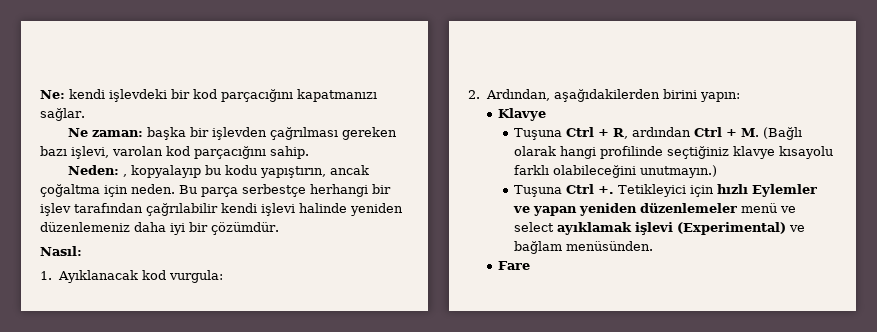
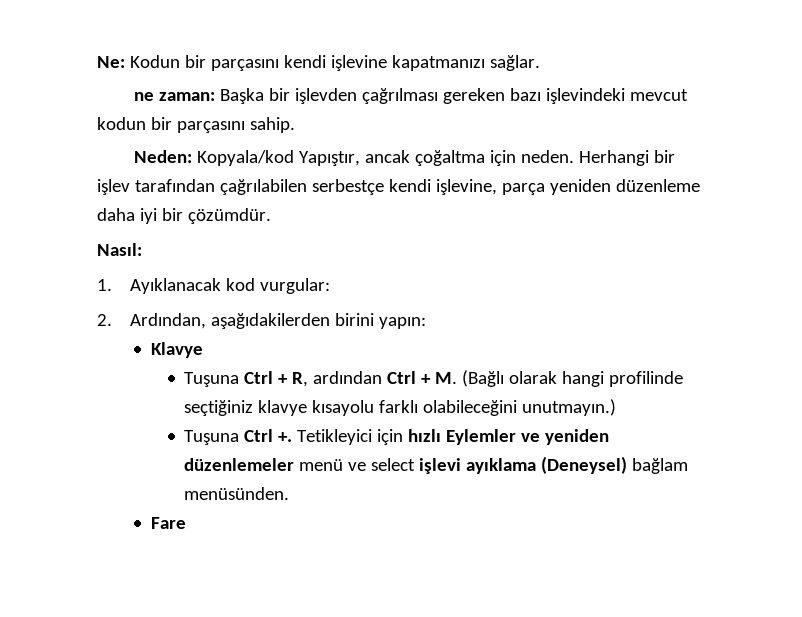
[69,89,293,102] kendi işlevdeki bir kod parçacığını -> [129,55,387,71] Kodun bir parçasını kendi işlevine
[68,127,187,140] Ne zaman: başka -> [133,88,264,104] ne zaman: Başka
[71,146,309,159] [68,165,370,178] [40,184,391,197] [40,203,403,216] [40,222,130,232] işlevi, varolan kod parçacığını sahip. // Neden: , kopyalayıp bu kodu yapıştırın, ancak çoğaltma için neden. Bu parça serbestçe herhangi bir işlev tarafından çağrılabilir kendi işlevi halinde yeniden düzenlemeniz -> [545,88,688,104] [97,117,295,133] [133,150,675,166] [97,179,700,195] işlevindeki mevcut kodun bir parçasını sahip. // Neden: Kopyala/kod Yapıştır, ancak çoğaltma için neden. Herhangi bir işlev tarafından çağrılabilen serbestçe kendi işlevine, parça yeniden düzenleme
[168,270,223,283] vurgula: -> [260,278,331,294] vurgular:
[533,206,578,216] yapan -> (541, 437) none
[557,222,806,235] ayıklamak işlevi (Experimental) ve -> [419,456,628,474] işlevi ayıklama (Deneysel)

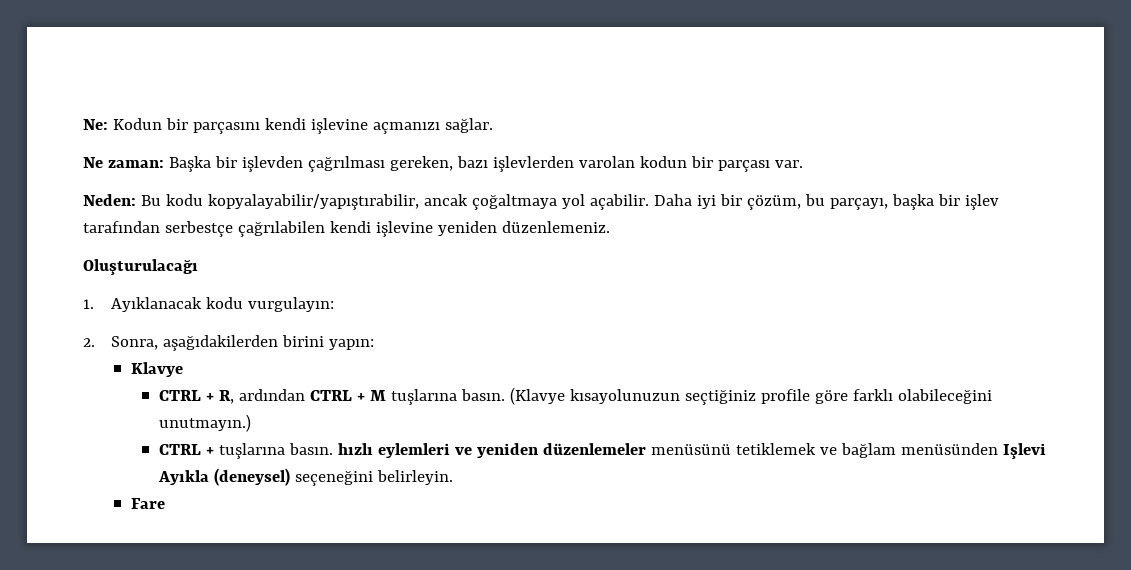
[391,55,485,71] kapatmanızı -> [372,122,440,134] açmanızı
[133,92,154,101] ne -> [83,157,103,168] Ne
[442,88,688,104] [97,117,295,133] [133,150,675,166] [97,179,700,195] [97,208,271,224] [97,243,142,256] gereken bazı işlevindeki mevcut kodun bir parçasını sahip. // Neden: Kopyala/kod Yapıştır, ancak çoğaltma için neden. Herhangi bir işlev tarafından çağrılabilen serbestçe kendi işlevine, parça yeniden düzenleme daha iyi bir çözümdür. // Nasıl: -> [389,156,803,172] [83,194,999,210] [83,221,610,237] [83,259,198,275] gereken, bazı işlevlerden varolan kodun bir parçası var. // Neden: Bu kodu kopyalayabilir/yapıştırabilir, ancak çoğaltmaya yol açabilir. Daha iyi bir çözüm, bu parçayı, başka bir işlev tarafından serbestçe çağrılabilen kendi işlevine yeniden düzenlemeniz. // Oluşturulacağı
[226,278,331,294] kod vurgular: -> [205,297,334,312] kodu vurgulayın:
[130,313,207,329] Ardından, -> [110,336,158,350] Sonra,
[184,371,274,387] Tuşuna Ctrl -> [158,390,201,401] CTRL
[387,370,684,387] [184,399,617,416] [184,429,610,445] [184,456,689,474] [184,487,290,500] Ctrl + M. (Bağlı olarak hangi profilinde seçtiğiniz klavye kısayolu farklı olabileceğini unutmayın.) // Tuşuna Ctrl +. Tetikleyici için hızlı Eylemler ve yeniden düzenlemeler menü ve select işlevi ayıklama (Deneysel) bağlam menüsünden. -> [309,387,992,405] [158,414,251,432] [158,443,1046,459] [157,468,453,486] CTRL + M tuşlarına basın. (Klavye kısayolunuzun seçtiğiniz profile göre farklı olabileceğini unutmayın.) // CTRL + tuşlarına basın. hızlı eylemleri ve yeniden düzenlemeler menüsünü tetiklemek ve bağlam menüsünden Işlevi Ayıkla (deneysel) seçeneğini belirleyin.

